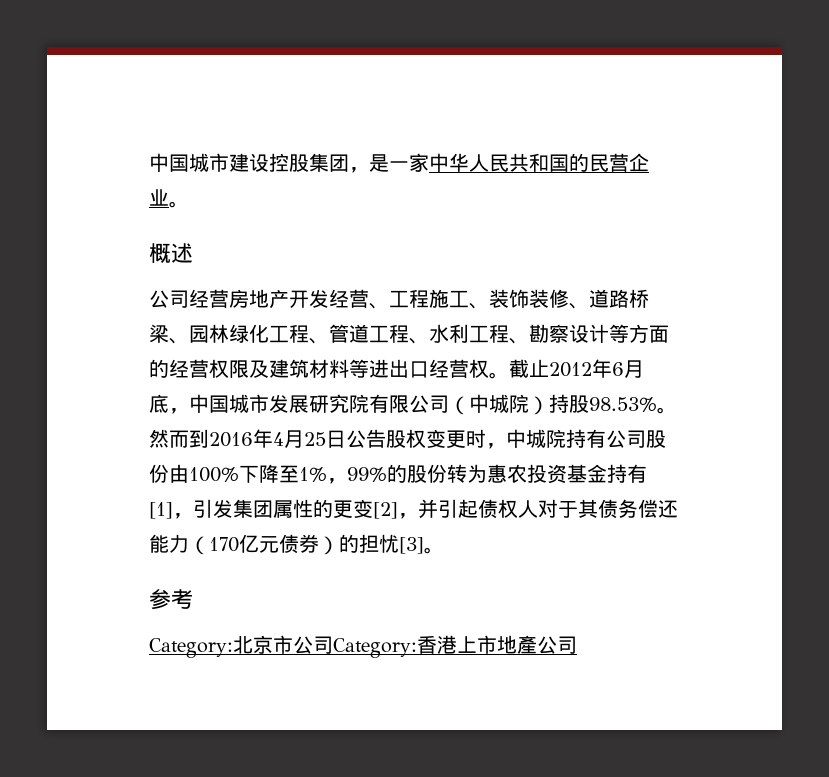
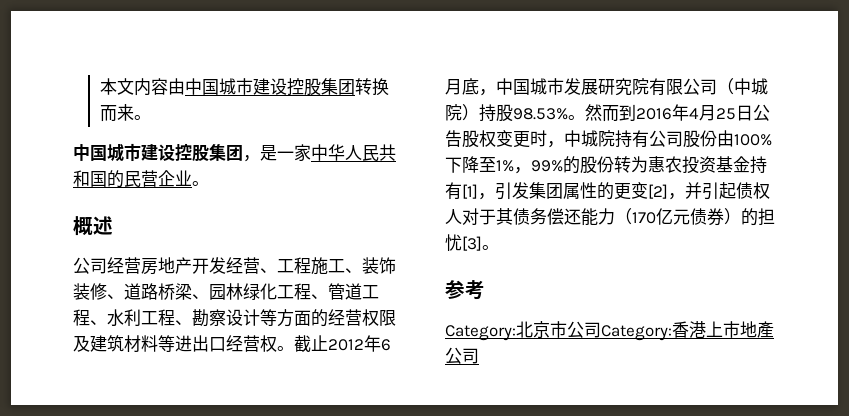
(149, 162) none -> [99,78,389,96] [99,104,151,122] 本文内容由中国城市建设控股集团转换而来。 //

